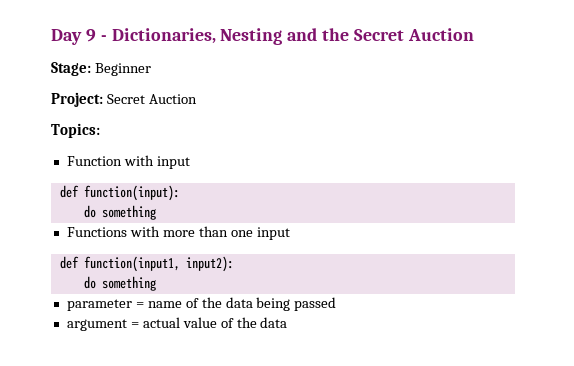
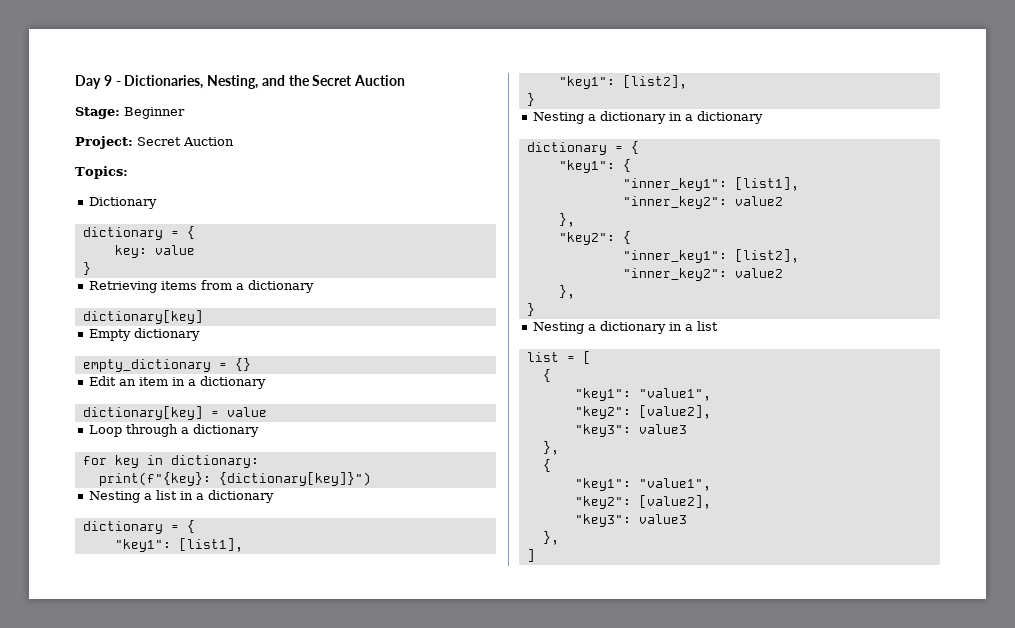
[220,28,283,45] Nesting -> [207,75,259,89] Nesting,
[66,155,190,169] [59,185,180,201] [83,205,156,220] [66,226,290,240] [59,256,234,272] [83,276,156,291] [66,297,337,311] [66,317,288,331] Function with input // def function(input): // do something // Functions with more than one input // def function(input1, input2): // do something // parameter = name of the data being passed // argument = actual value of the data -> [88,197,157,209] [82,226,195,240] [114,245,195,258] [82,262,91,275] [88,280,314,293] [82,310,203,324] [88,328,200,341] [82,358,251,372] [88,376,266,389] [82,406,267,420] [88,424,259,437] [82,455,259,468] [98,472,371,486] [88,490,274,503] [82,520,195,534] [114,538,243,552] [558,75,687,89] [526,93,535,106] [532,111,763,124] [526,141,639,155] [558,159,631,173] [622,177,799,191] [622,196,783,209] [558,213,575,227] [558,231,631,245] [622,249,799,263] [622,268,783,281] [558,285,575,299] [526,303,535,316] [532,321,718,334] [526,351,591,364] [542,369,551,382] [574,388,711,401] [574,405,711,419] [574,424,687,437] [542,441,559,455] [542,459,551,472] [574,478,711,491] [574,495,711,509] [574,514,687,527] [542,531,559,545] [526,549,535,562] Dictionary // dictionary = { // key: value // } // Retrieving items from a dictionary // dictionary[key] // Empty dictionary // empty_dictionary = {} // Edit an item in a dictionary // dictionary[key] = value // Loop through a dictionary // for key in dictionary: // print(f"{key}: {dictionary[key]}") // Nesting a list in a dictionary // dictionary = { // "key1": [list1], // "key1": [list2], // } // Nesting a dictionary in a dictionary // dictionary = { // "key1": { // "inner_key1": [list1], // "inner_key2": value2 // }, // "key2": { // "inner_key1": [list2], // "inner_key2": value2 // }, // } // Nesting a dictionary in a list // list = [ // { // "key1": "value1", // "key2": [value2], // "key3": value3 // }, // { // "key1": "value1", // "key2": [value2], // "key3": value3 // }, // ]

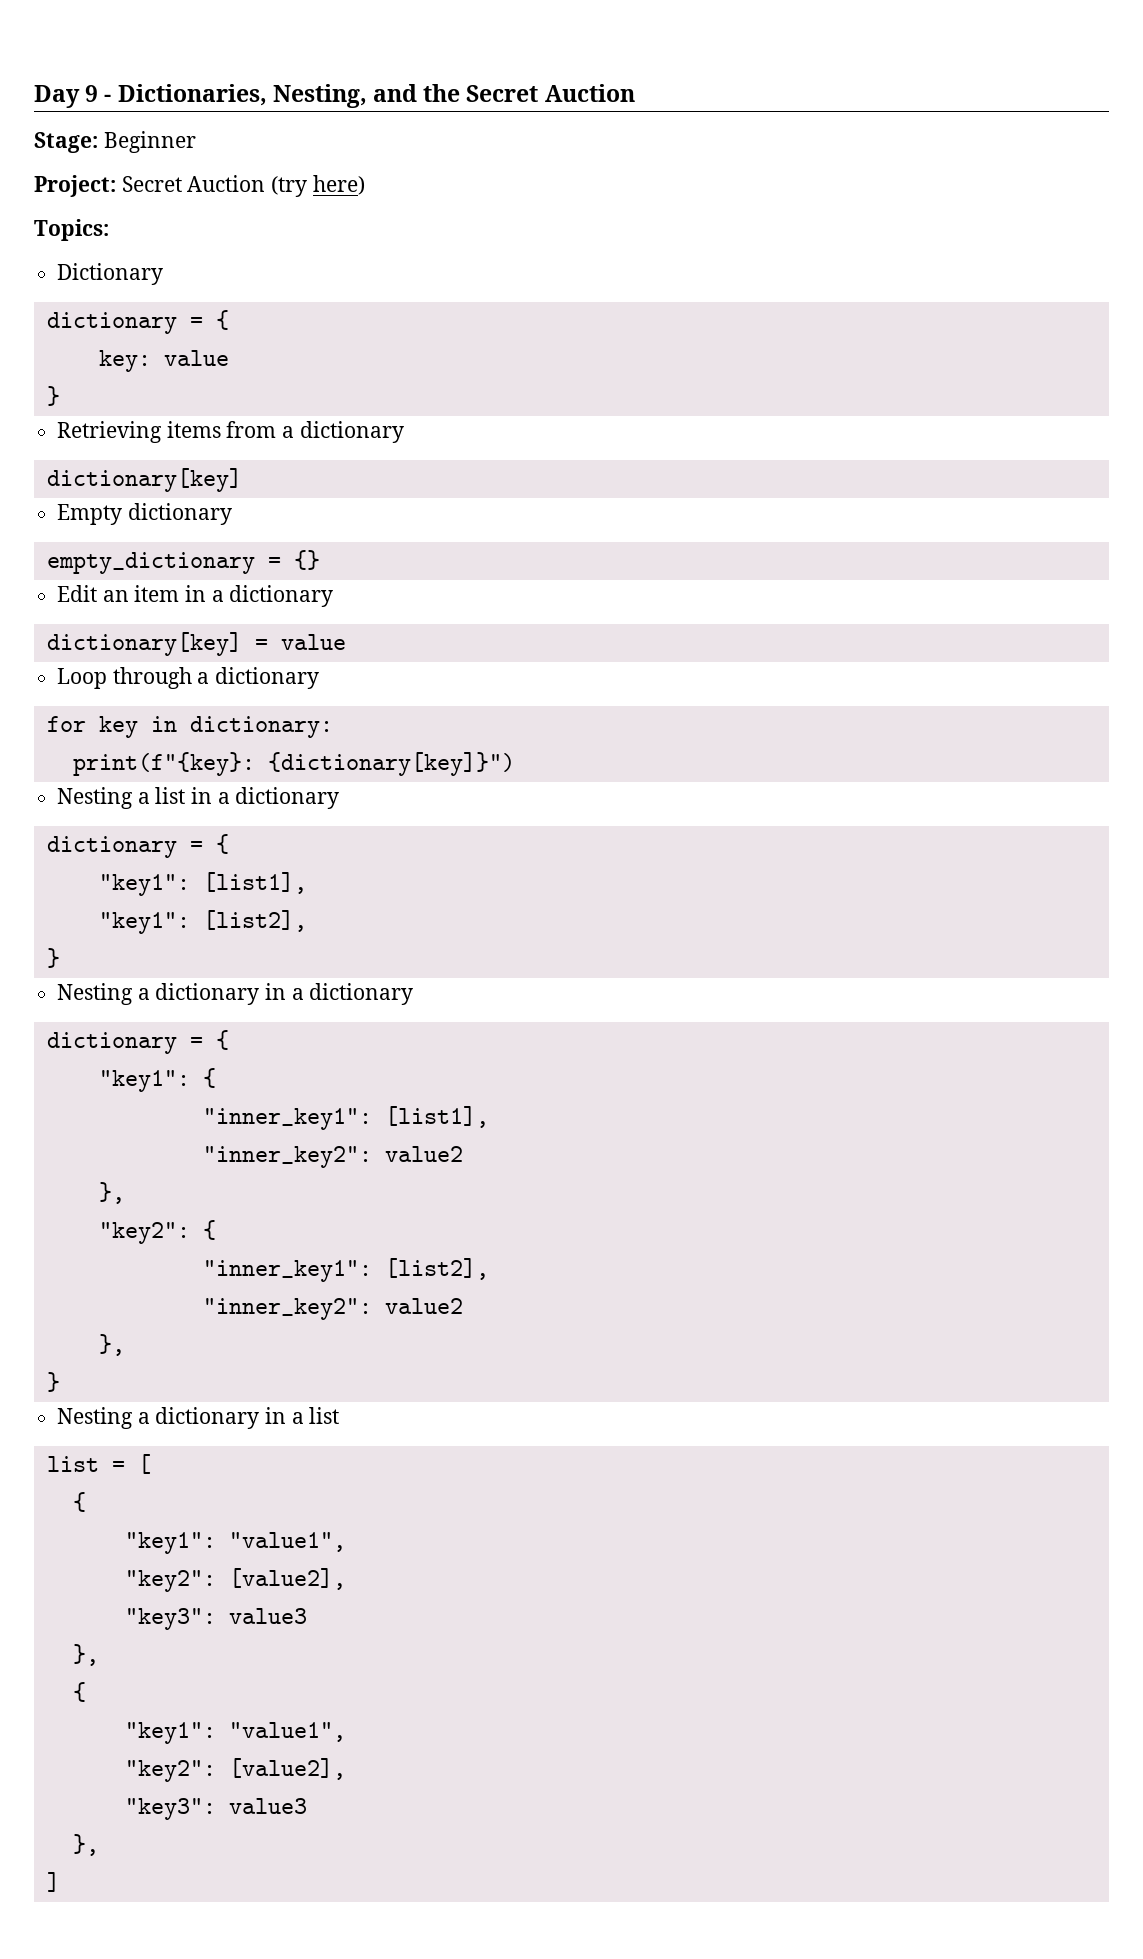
(234, 141) none -> [271,175,365,197] (try here)

